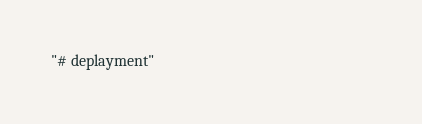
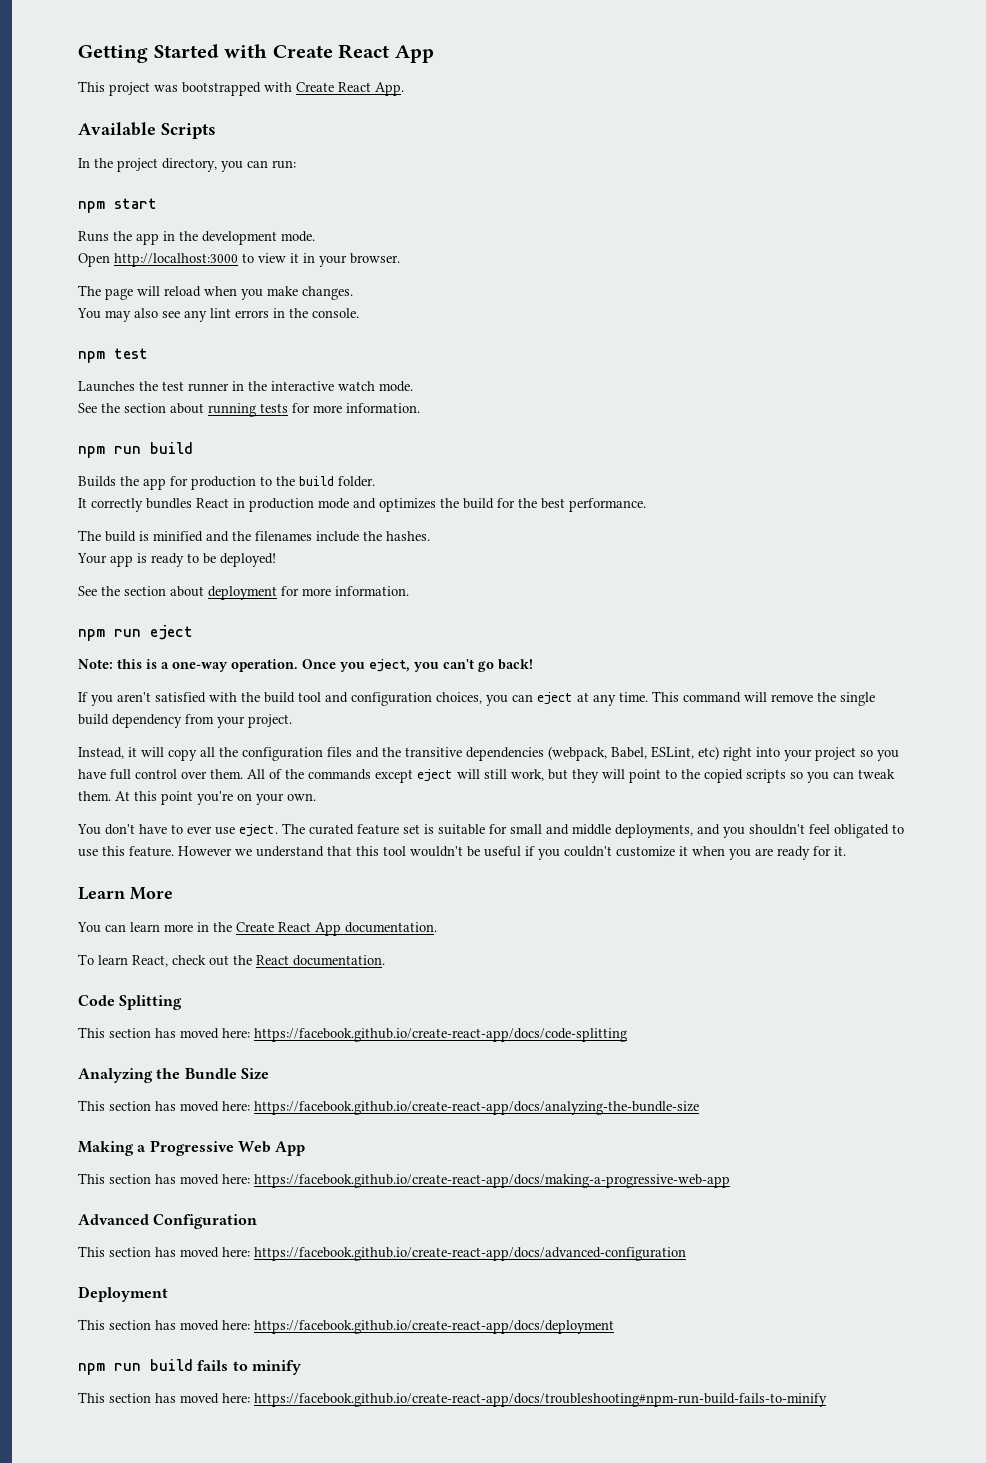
[51,54,155,70] "# deplayment" -> [78,44,434,63] [78,81,404,96] [78,122,216,139] [78,158,296,172] [78,198,157,213] [78,231,315,245] [78,253,400,267] [78,285,353,300] [77,308,359,322] [78,348,148,363] [78,381,413,392] [78,403,420,417] [78,442,193,458] [78,476,375,490] [78,498,646,512] [78,530,430,542] [77,553,276,567] [78,586,409,600] [78,625,193,641] [78,659,533,672] [78,691,875,706] [78,714,292,728] [78,746,899,761] [78,769,895,783] [78,791,316,805] [77,823,904,838] [78,846,846,860] [78,887,173,900] [77,922,437,936] [78,954,385,967] [78,995,183,1010] [78,1027,627,1042] [78,1068,269,1083] [78,1100,699,1115] [78,1140,306,1156] [78,1173,730,1188] [78,1214,258,1229] [78,1246,686,1261] [78,1286,168,1302] [78,1319,614,1334] [78,1359,301,1375] [78,1392,827,1407] Getting Started with Create React App // This project was bootstrapped with Create React App. // Available Scripts // In the project directory, you can run: // npm start // Runs the app in the development mode. // Open http://localhost:3000 to view it in your browser. // The page will reload when you make changes. // You may also see any lint errors in the console. // npm test // Launches the test runner in the interactive watch mode. // See the section about running tests for more information. // npm run build // Builds the app for production to the build folder. // It correctly bundles React in production mode and optimizes the build for the best performance. // The build is minified and the filenames include the hashes. // Your app is ready to be deployed! // See the section about deployment for more information. // npm run eject // Note: this is a one-way operation. Once you eject, you can't go back! // If you aren't satisfied with the build tool and configuration choices, you can eject at any time. This command will remove the single build dependency from your project. // Instead, it will copy all the configuration files and the transitive dependencies (webpack, Babel, ESLint, etc) right into your project so you have full control over them. All of the commands except eject will still work, but they will point to the copied scripts so you can tweak them. At this point you're on your own. // You don't have to ever use eject. The curated feature set is suitable for small and middle deployments, and you shouldn't feel obligated to use this feature. However we understand that this tool wouldn't be useful if you couldn't customize it when you are ready for it. // Learn More // You can learn more in the Create React App documentation. // To learn React, check out the React documentation. // Code Splitting // This section has moved here: https://facebook.github.io/create-react-app/docs/code-splitting // Analyzing the Bundle Size // This section has moved here: https://facebook.github.io/create-react-app/docs/analyzing-the-bundle-size // Making a Progressive Web App // This section has moved here: https://facebook.github.io/create-react-app/docs/making-a-progressive-web-app // Advanced Configuration // This section has moved here: https://facebook.github.io/create-react-app/docs/advanced-configuration // Deployment // This section has moved here: https://facebook.github.io/create-react-app/docs/deployment // npm run build fails to minify // This section has moved here: https://facebook.github.io/create-react-app/docs/troubleshooting#npm-run-build-fails-to-minify

